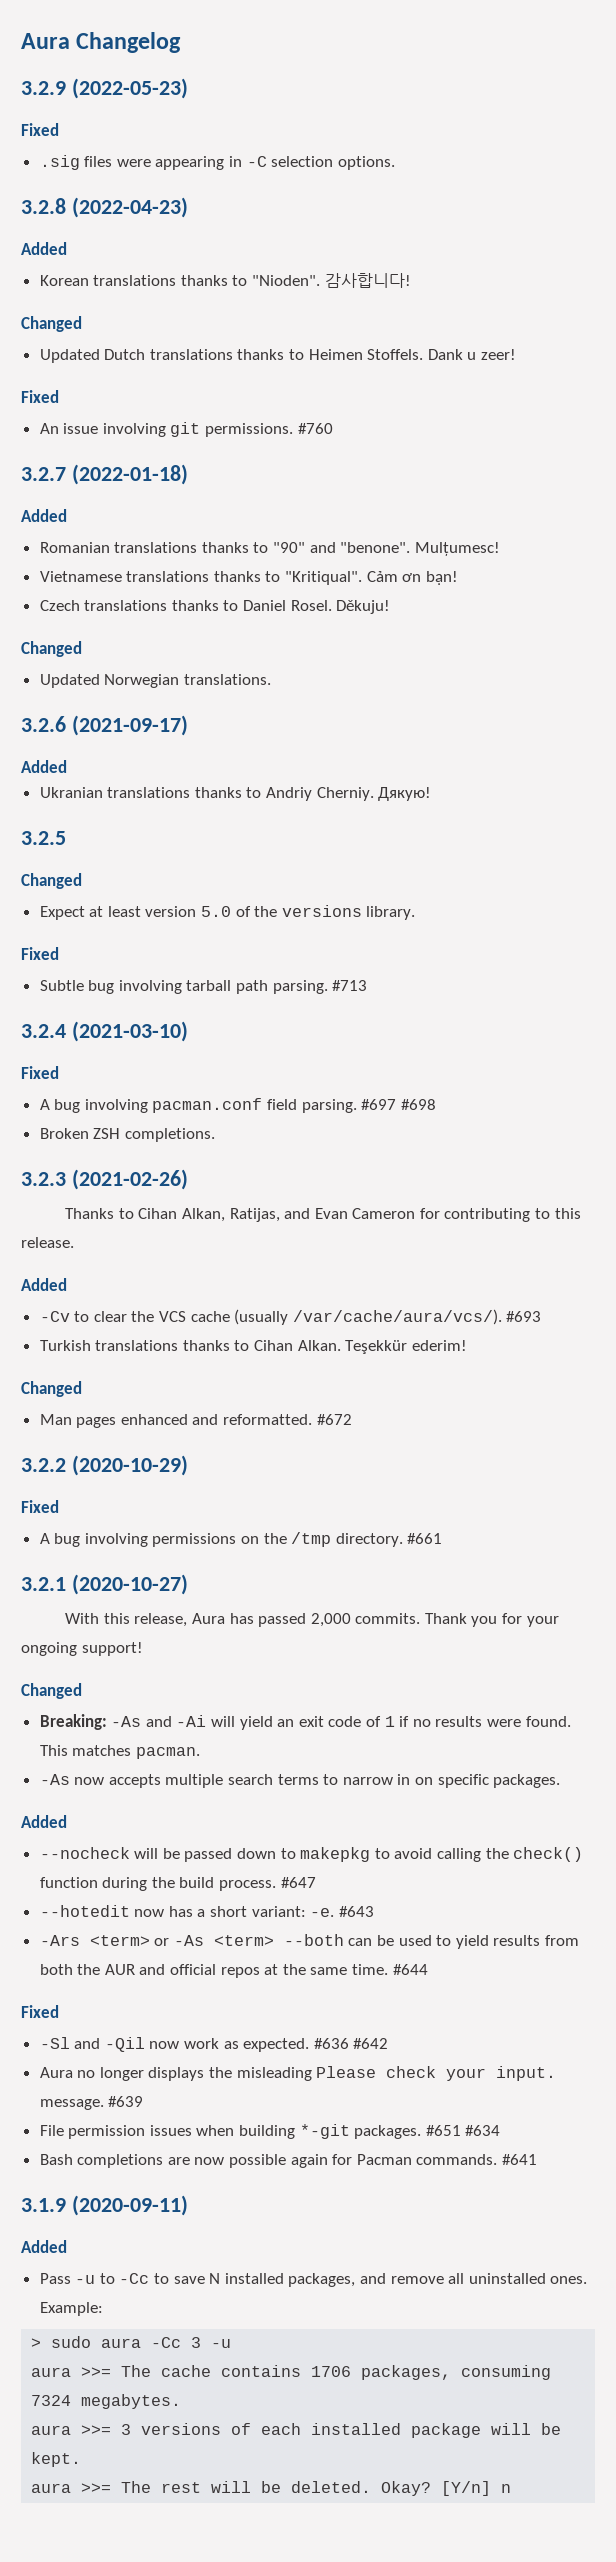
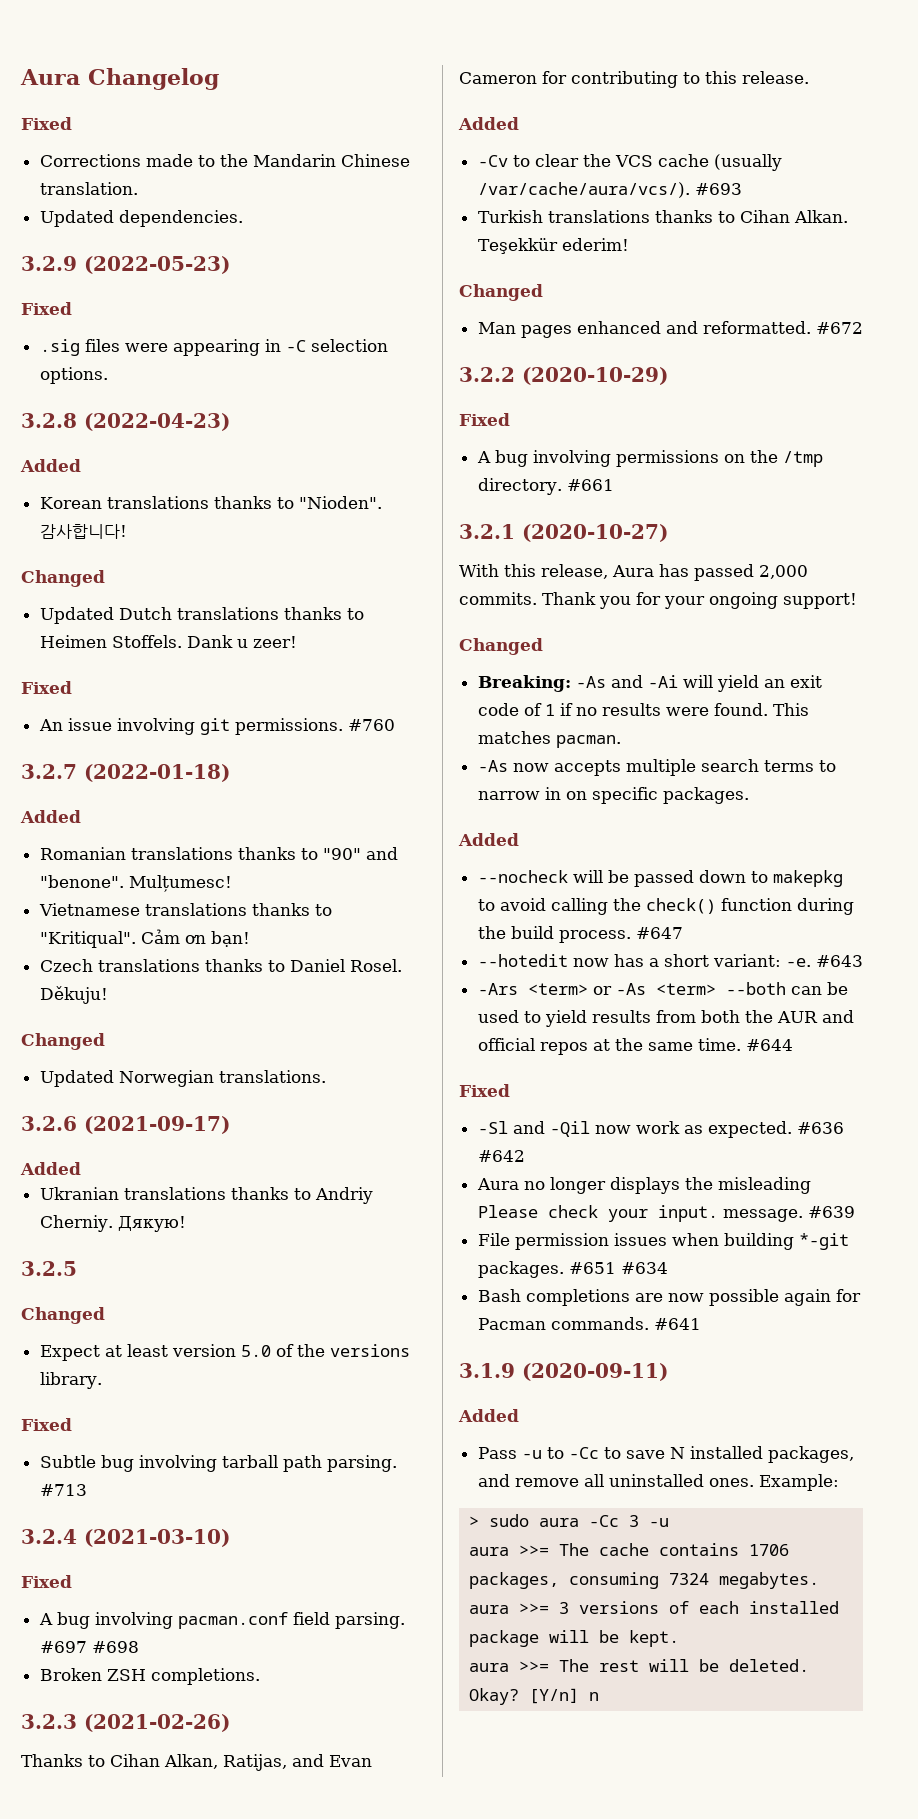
(182, 42) none -> [21,117,72,130] [39,154,410,167] [39,182,138,195] [39,210,243,227] // Fixed // Corrections made to the Mandarin Chinese translation. // Updated dependencies.

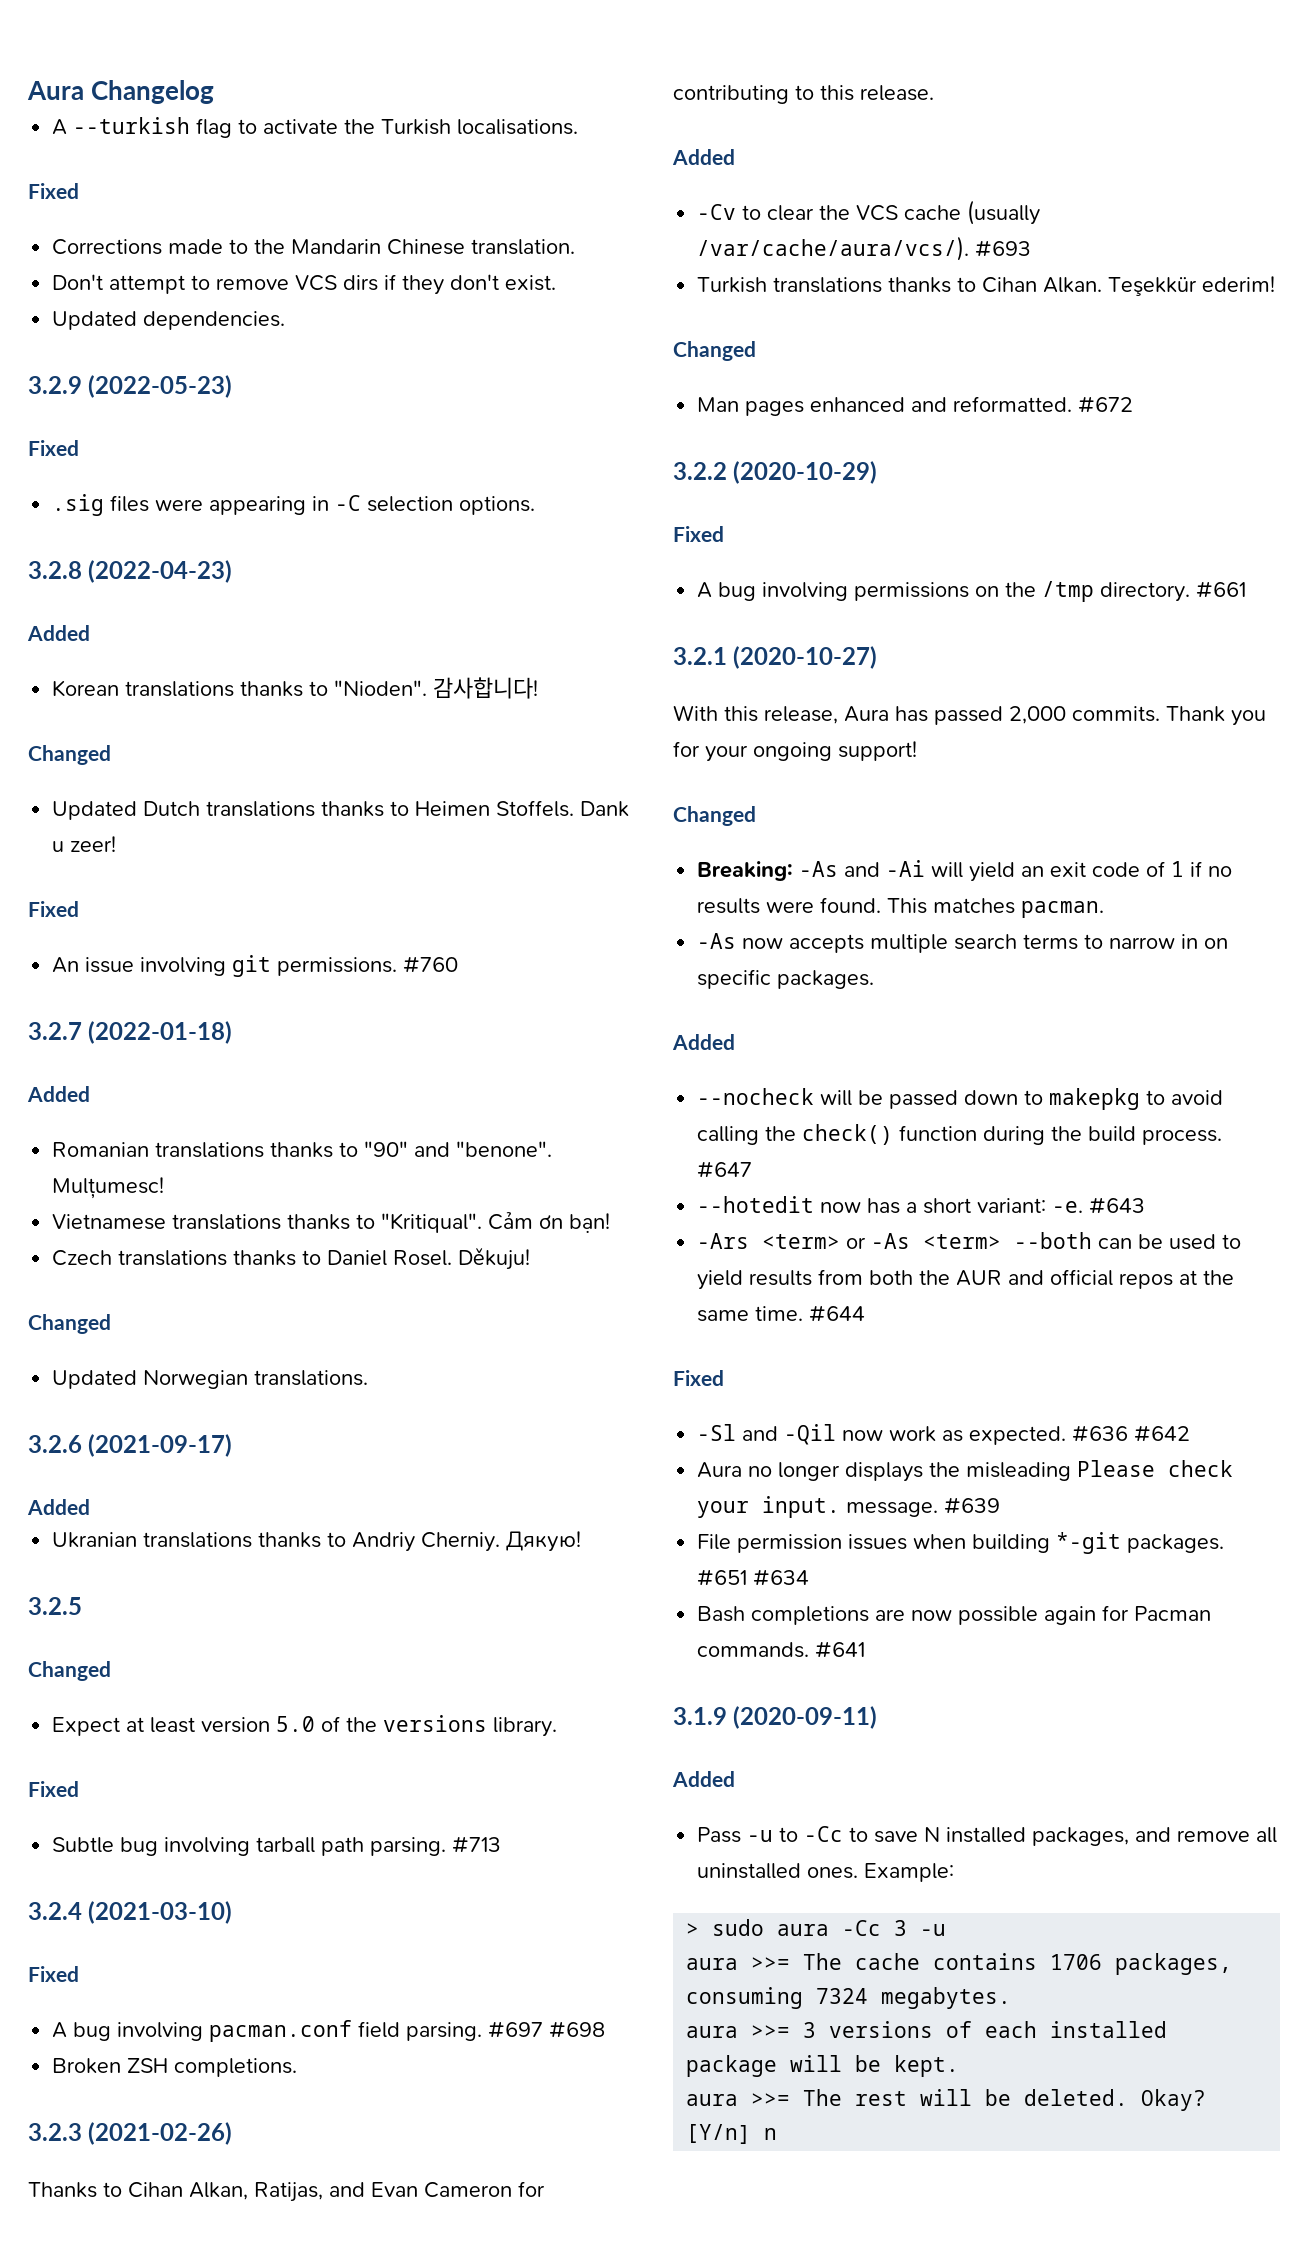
(219, 79) none -> [52,117,579,138] // A --turkish flag to activate the Turkish localisations.
(138, 188) none -> [52,274,557,295] // Don't attempt to remove VCS dirs if they don't exist.

